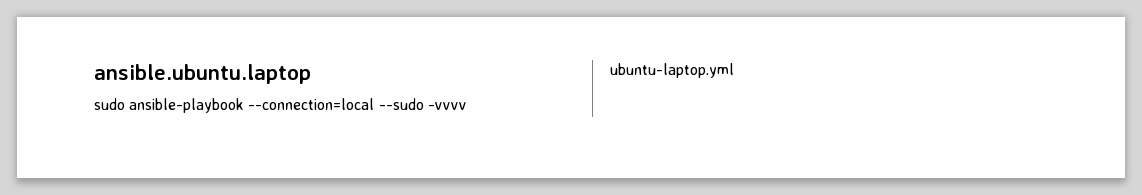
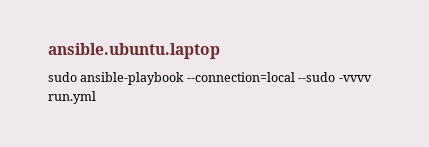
[610,63,734,78] ubuntu-laptop.yml -> [48,91,96,104] run.yml

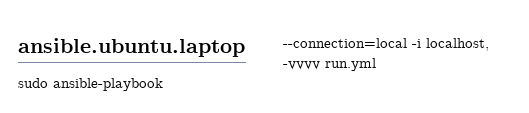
[298,72,336,82] --sudo -> [412,38,489,51] -i localhost,

